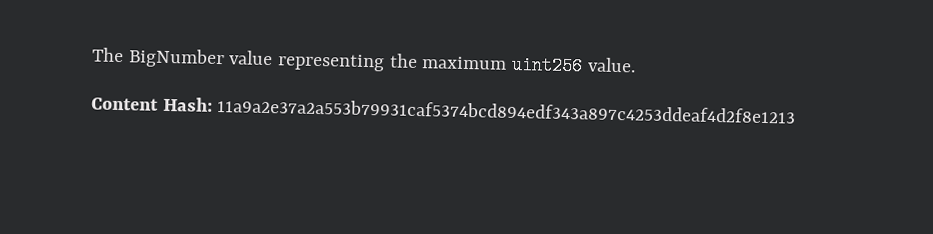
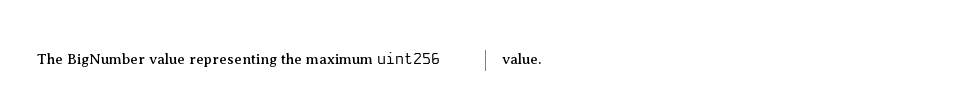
[91,96,797,124] // Content Hash: 11a9a2e37a2a553b79931caf5374bcd894edf343a897c4253ddeaf4d2f8e1213 -> (541, 58) none

